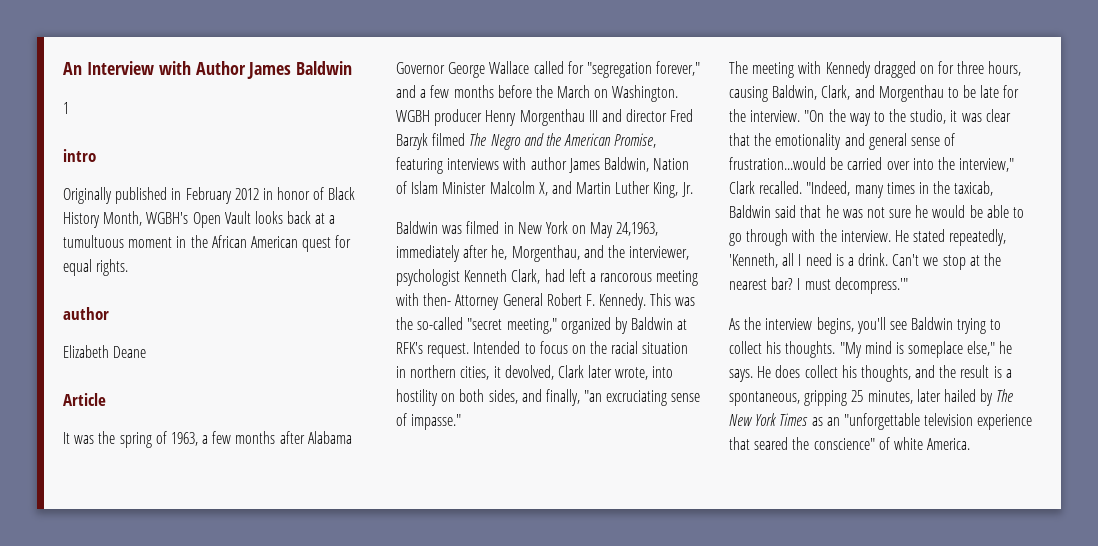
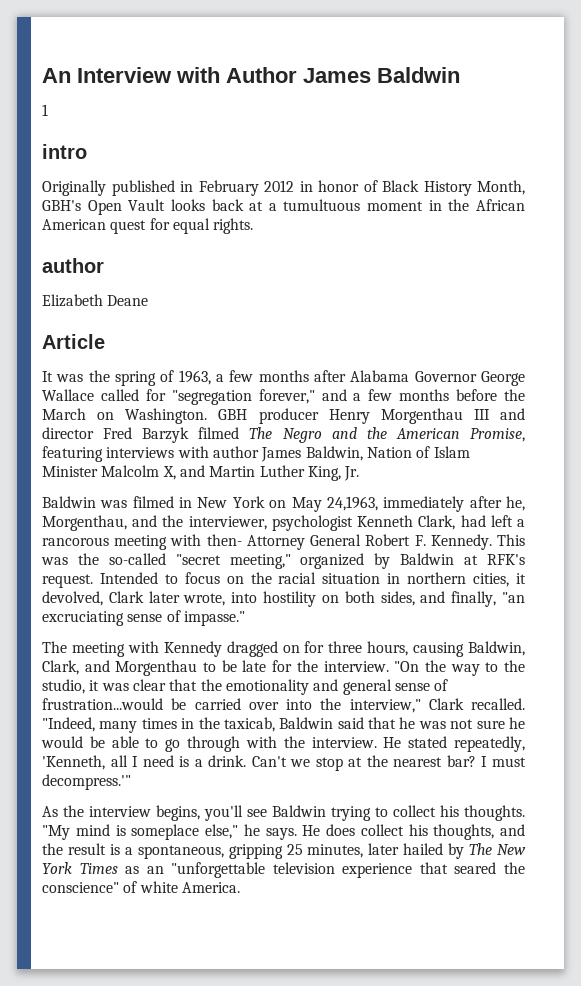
[146,212,189,224] WGBH's -> [42,200,81,211] GBH's
[396,110,430,122] WGBH -> [218,409,248,420] GBH

